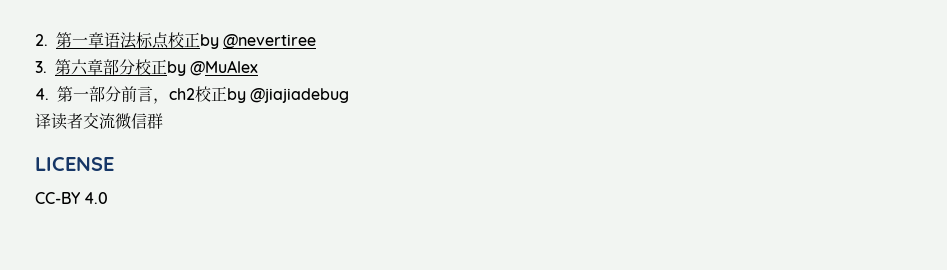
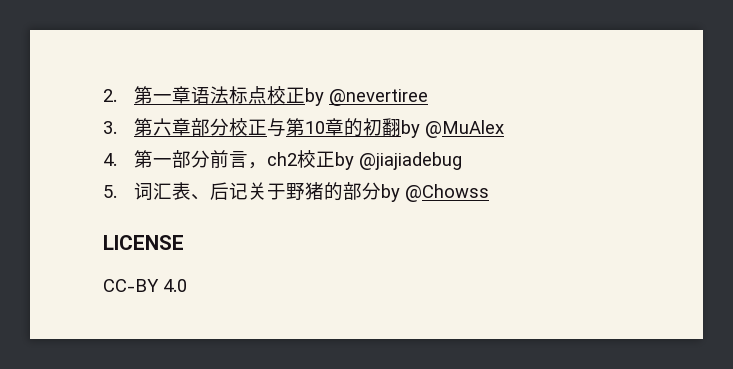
(167, 66) none -> [267,118,402,137] 与第10章的初翻
[35,112,163,130] 译读者交流微信群 -> [103,182,490,202] 5.词汇表、后记关于野猪的部分by @Chowss

